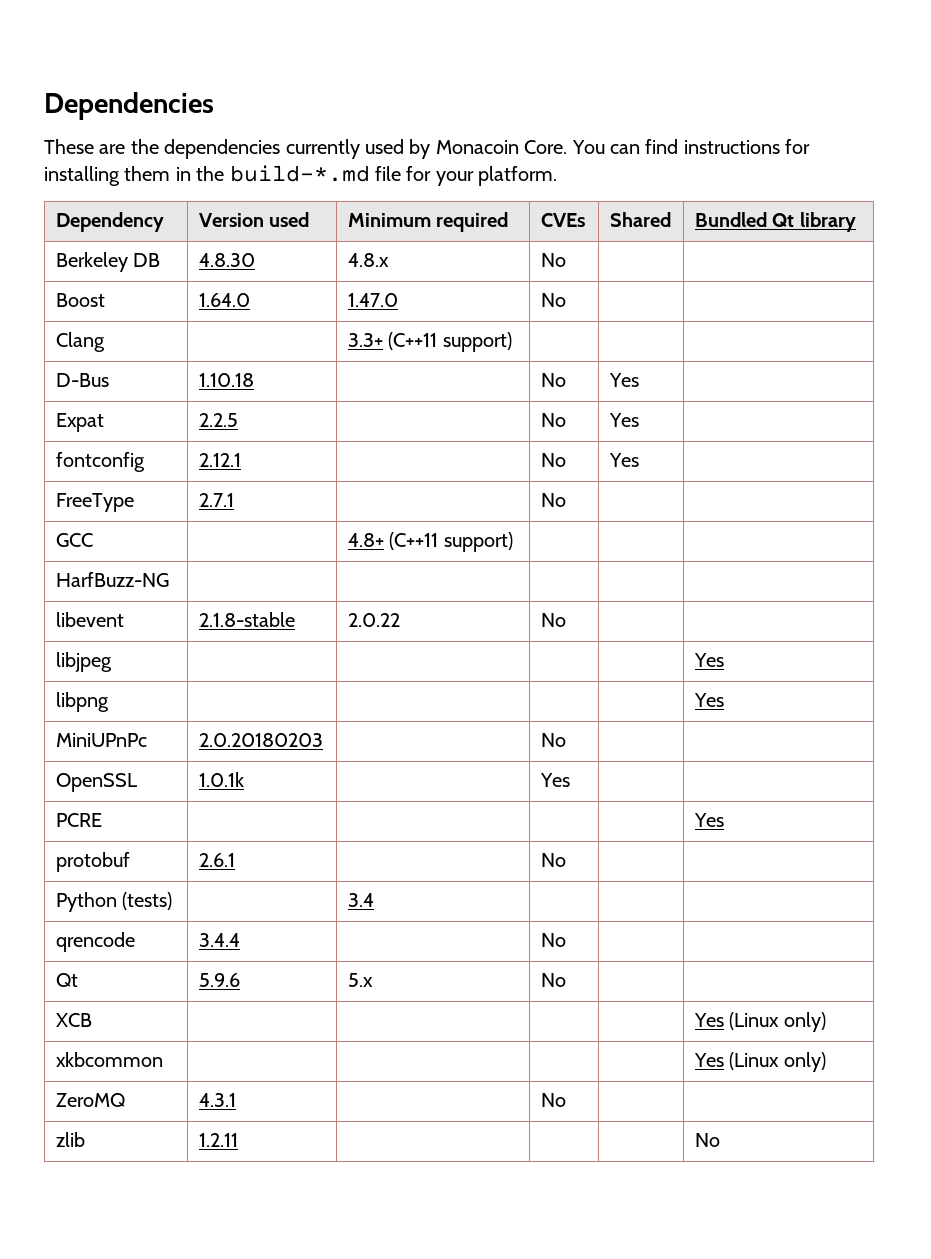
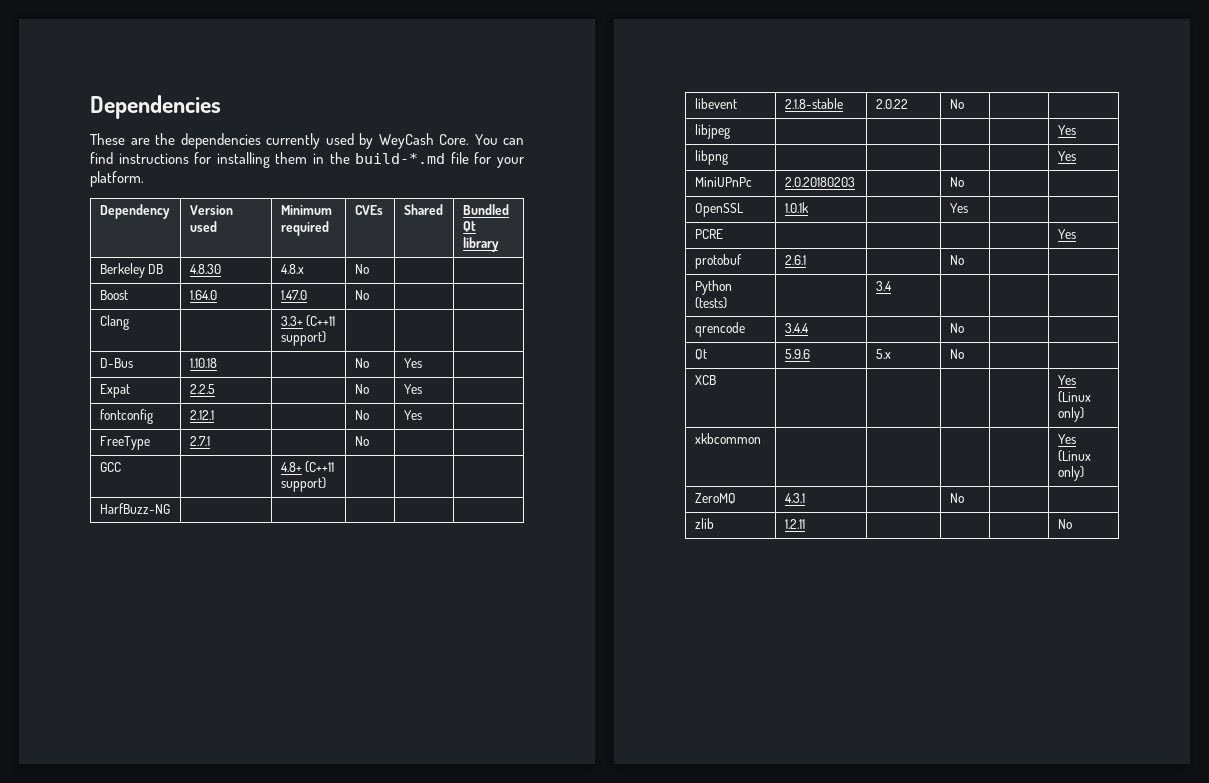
[435,140,519,154] Monacoin -> [378,133,434,149] WeyCash

